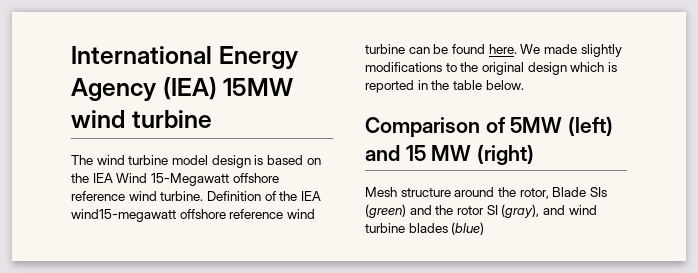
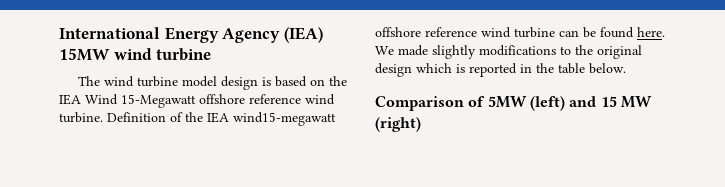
[365,187,607,199] [365,204,597,218] [365,222,485,235] // Mesh structure around the rotor, Blade SIs (green) and the rotor SI (gray), and wind turbine blades (blue) -> (421, 124) none

